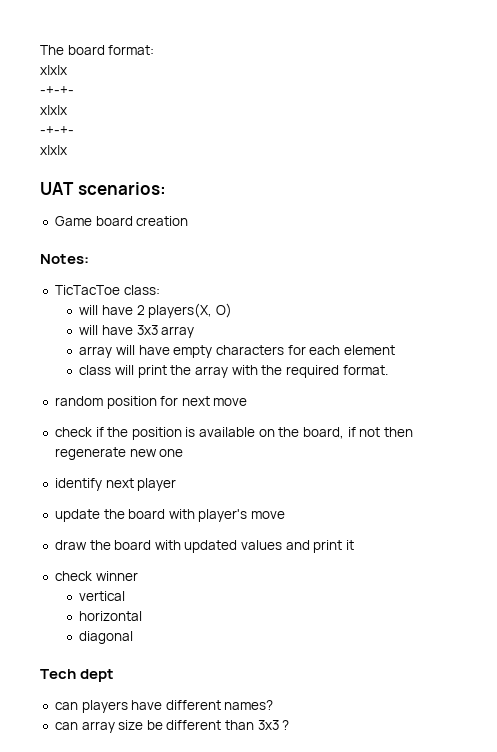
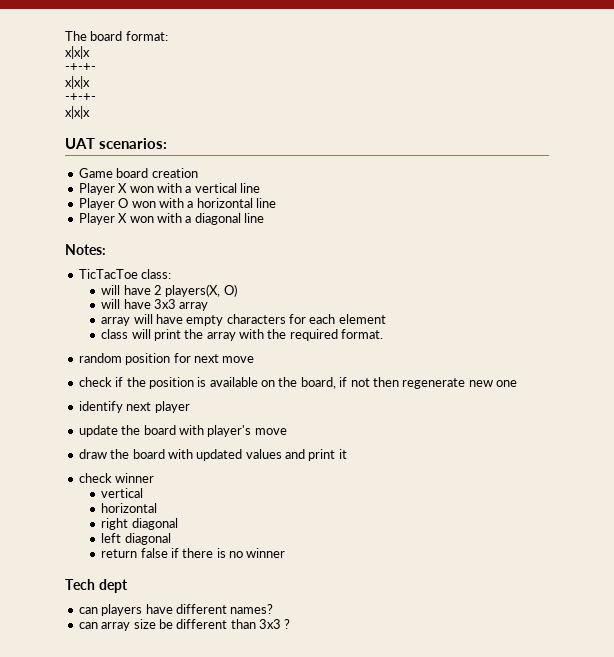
(189, 221) none -> [78,183,260,195] [78,198,276,210] [78,213,264,225] // Player X won with a vertical line // Player O won with a horizontal line // Player X won with a diagonal line
[79,631,134,644] diagonal -> [101,518,178,530] [101,533,171,545] [101,548,286,558] right diagonal // left diagonal // return false if there is no winner

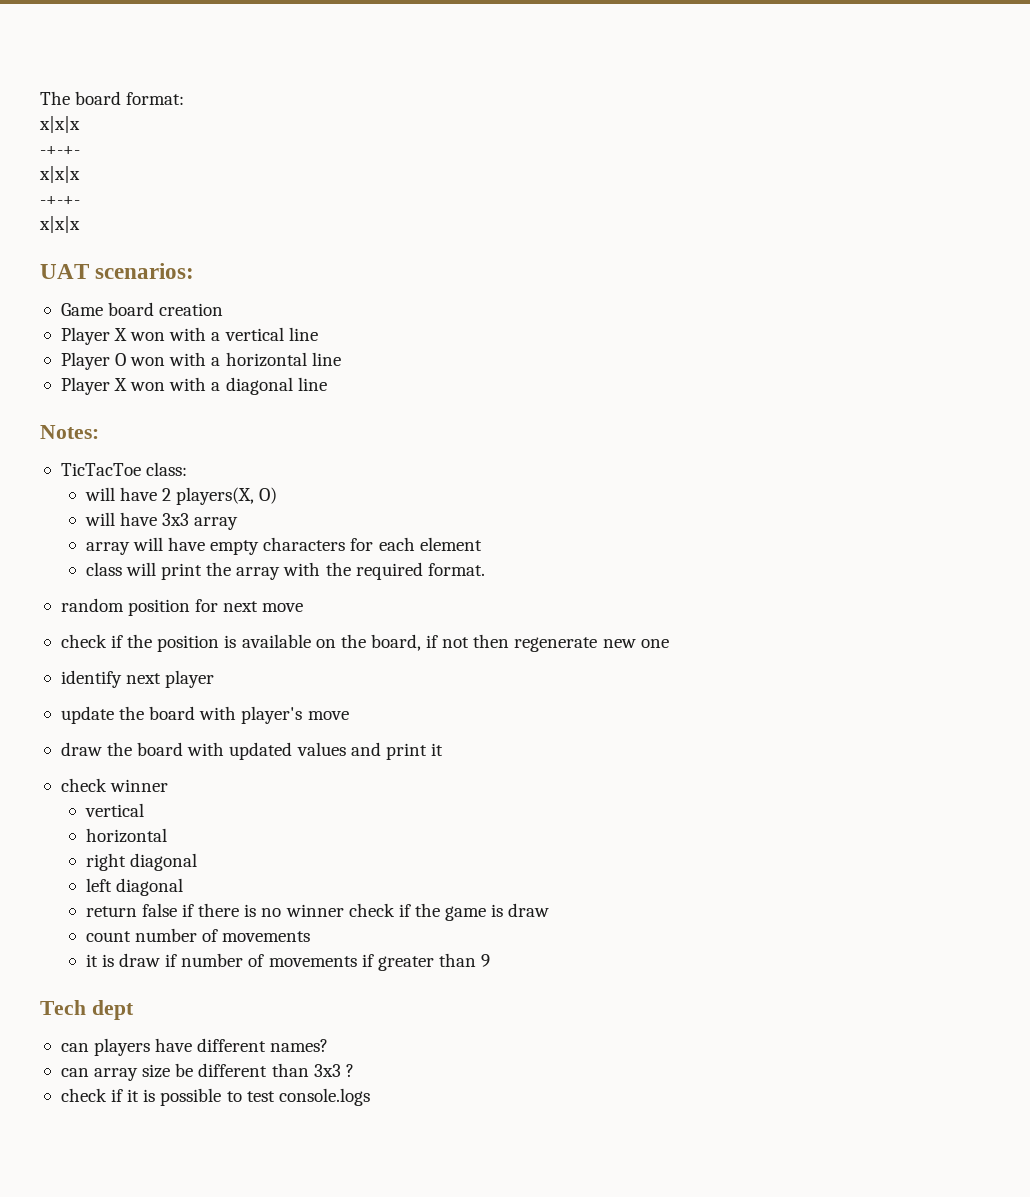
(286, 553) none -> [348,903,550,921] [85,928,311,942] [85,953,491,971] check if the game is draw // count number of movements // it is draw if number of movements if greater than 9
(291, 624) none -> [60,1088,370,1106] // check if it is possible to test console.logs

